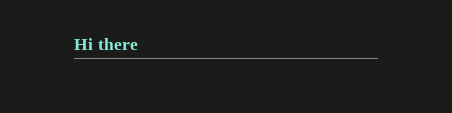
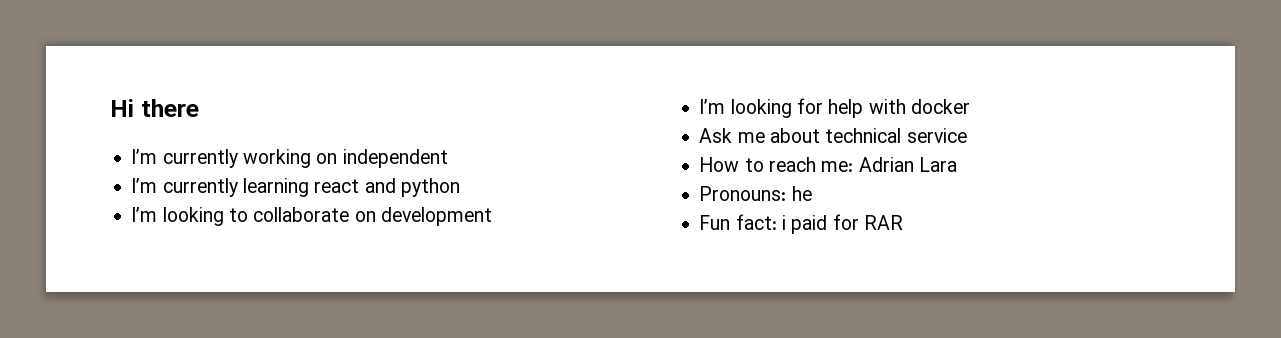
(138, 44) none -> [131,149,448,168] [131,178,460,197] [131,207,492,226] [699,98,970,118] [699,128,967,143] [699,157,957,172] [699,186,812,201] [699,214,903,234] // I’m currently working on independent // I’m currently learning react and python // I’m looking to collaborate on development // I’m looking for help with docker // Ask me about technical service // How to reach me: Adrian Lara // Pronouns: he // Fun fact: i paid for RAR

